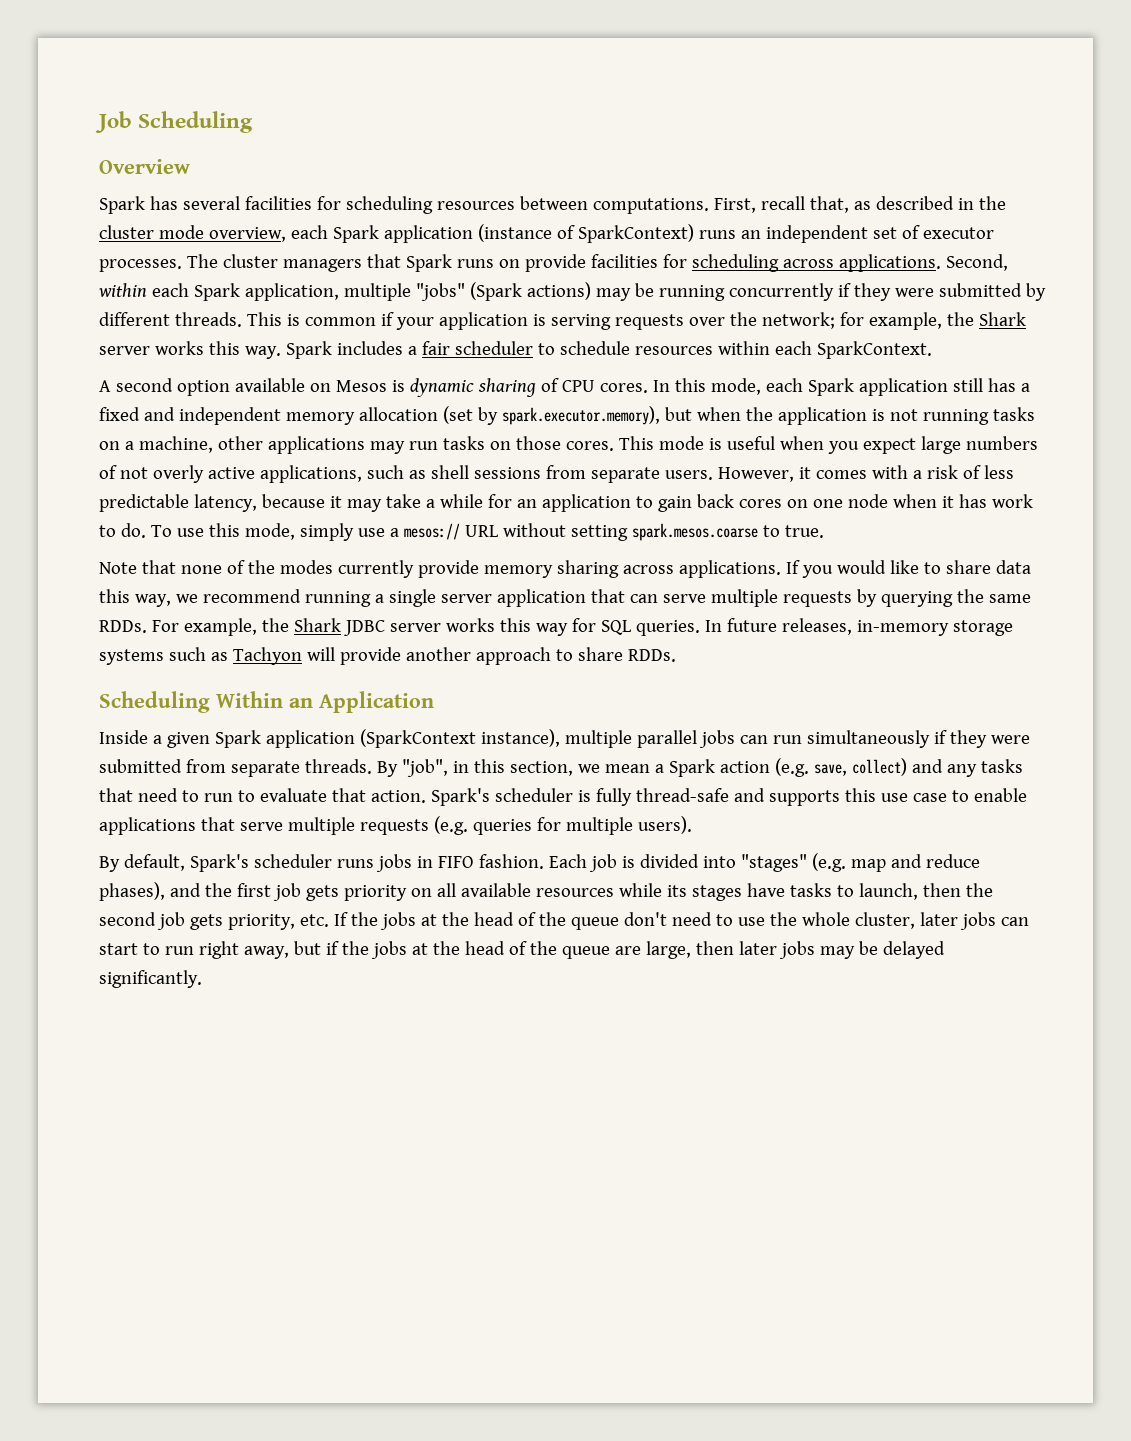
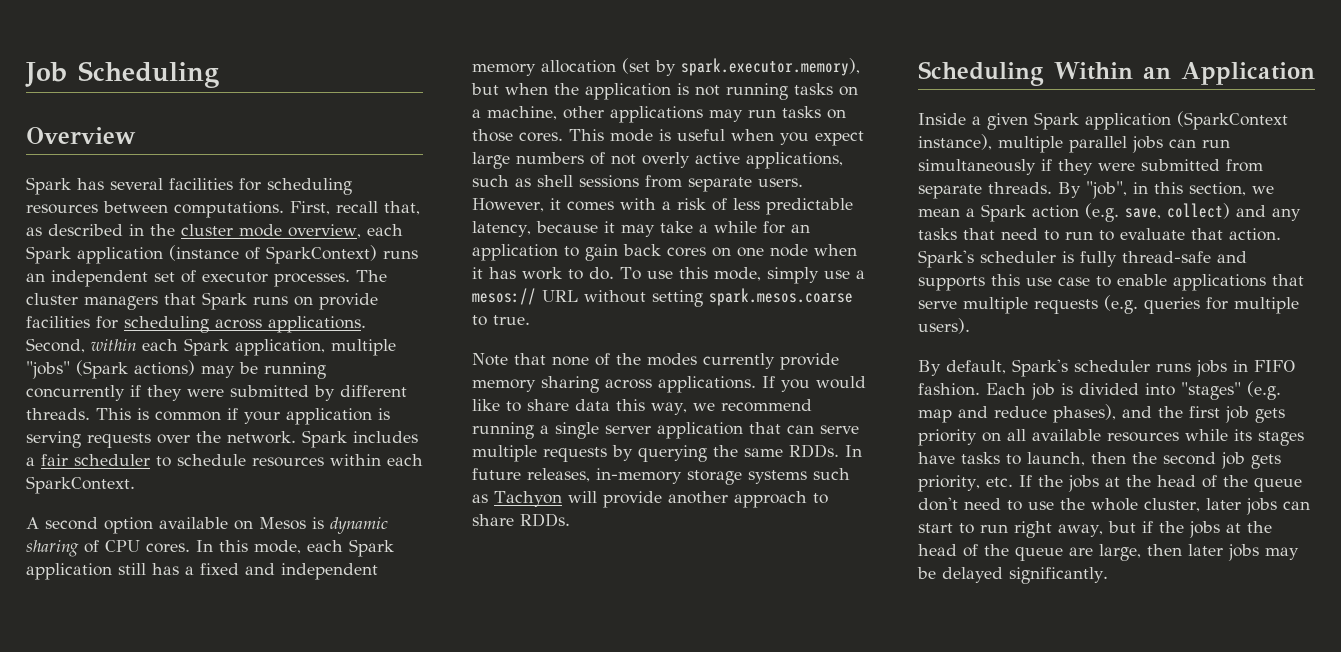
[761,312,1026,330] [99,341,281,359] network; for example, the Shark server works this way. -> [227,431,296,444] network.
[151,618,700,636] For example, the Shark JDBC server works this way for SQL queries. -> (839, 451) none

